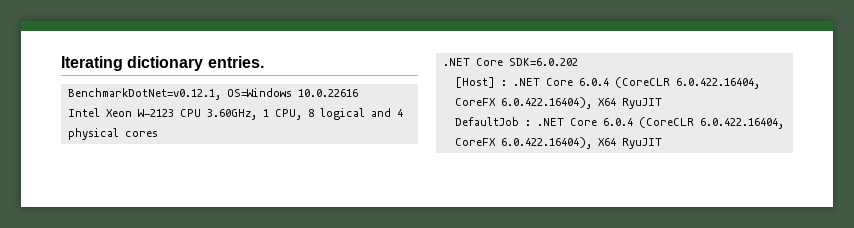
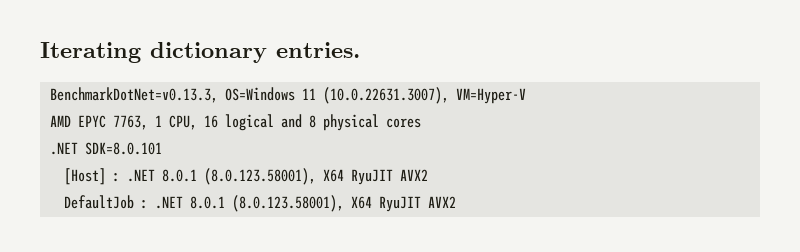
[67,88,358,100] [67,108,257,120] BenchmarkDotNet=v0.12.1, OS=Windows 10.0.22616 // Intel Xeon W-2123 CPU 3.60GHz, -> [49,87,526,104] [49,115,148,130] BenchmarkDotNet=v0.13.3, OS=Windows 11 (10.0.22631.3007), VM=Hyper-V // AMD EPYC 7763,
[307,109,314,117] 8 -> [203,115,218,128] 16
[396,109,403,117] 4 -> [308,115,316,128] 8
[475,58,578,66] Core SDK=6.0.202 -> [84,142,162,155] SDK=8.0.101
[545,77,760,89] [454,97,662,109] Core 6.0.4 (CoreCLR 6.0.422.16404, CoreFX 6.0.422.16404), X64 RyuJIT -> [161,168,428,185] 8.0.1 (8.0.123.58001), X64 RyuJIT AVX2
[569,117,784,129] [454,137,662,149] Core 6.0.4 (CoreCLR 6.0.422.16404, CoreFX 6.0.422.16404), X64 RyuJIT -> [189,195,456,212] 8.0.1 (8.0.123.58001), X64 RyuJIT AVX2

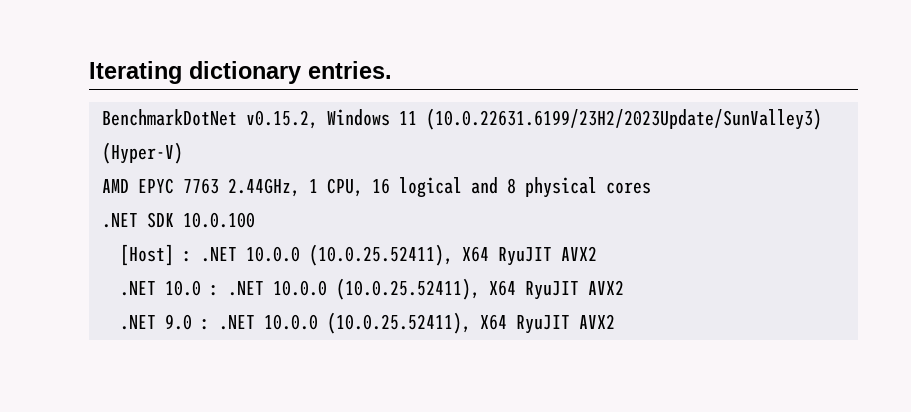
[49,87,526,104] BenchmarkDotNet=v0.13.3, OS=Windows 11 (10.0.22631.3007), VM=Hyper-V -> [101,108,822,130] [101,142,183,164] BenchmarkDotNet v0.15.2, Windows 11 (10.0.22631.6199/23H2/2023Update/SunValley3) (Hyper-V)
[112,115,148,130] 7763, -> [182,178,300,197] 7763 2.44GHz,
[84,142,162,155] SDK=8.0.101 -> [146,212,255,228] SDK 10.0.100
[161,168,428,185] [63,195,344,212] 8.0.1 (8.0.123.58001), X64 RyuJIT AVX2 // DefaultJob : .NET 8.0.1 (8.0.123.58001), -> [245,244,597,266] [119,278,624,300] [119,312,471,334] 10.0.0 (10.0.25.52411), X64 RyuJIT AVX2 // .NET 10.0 : .NET 10.0.0 (10.0.25.52411), X64 RyuJIT AVX2 // .NET 9.0 : .NET 10.0.0 (10.0.25.52411),

